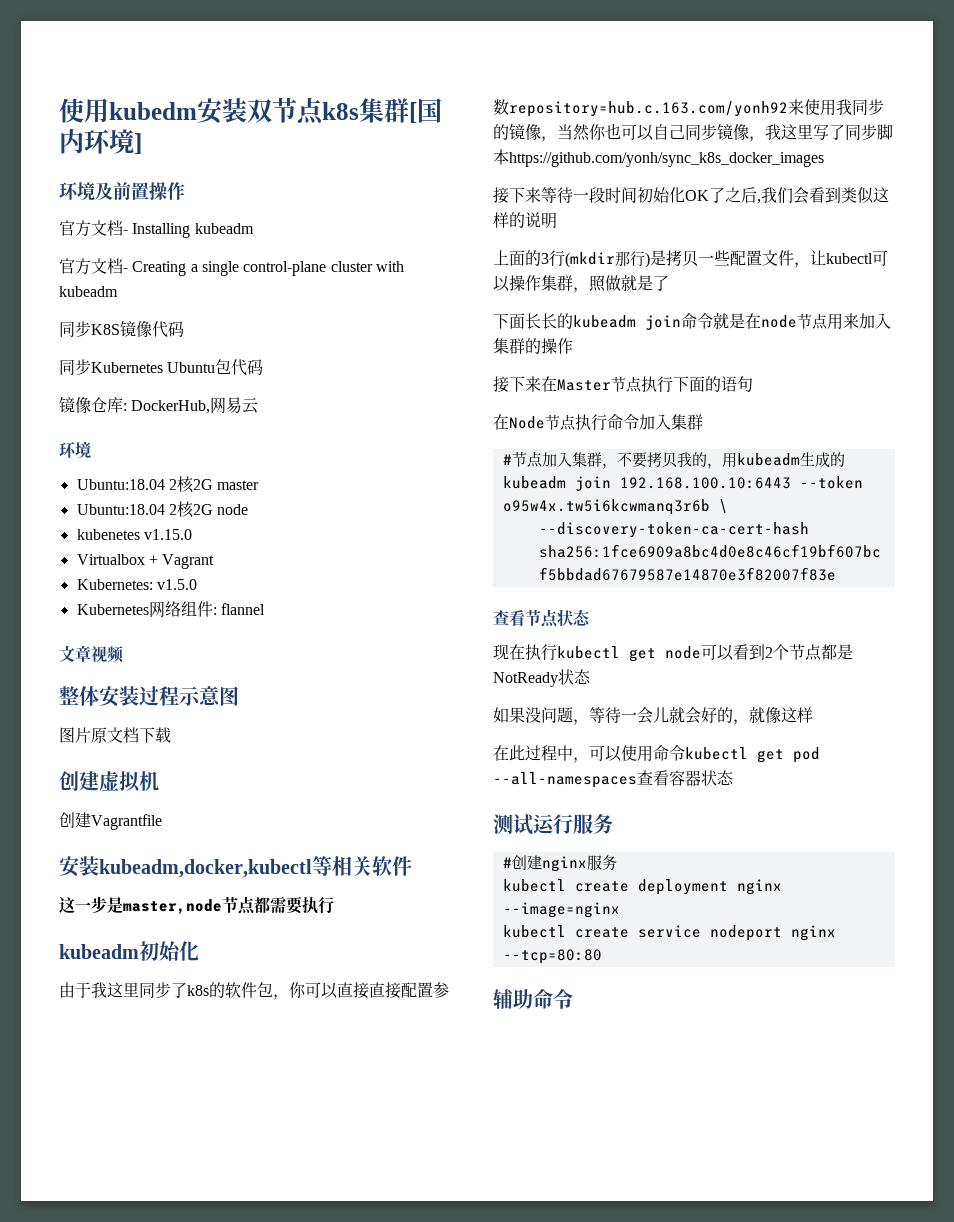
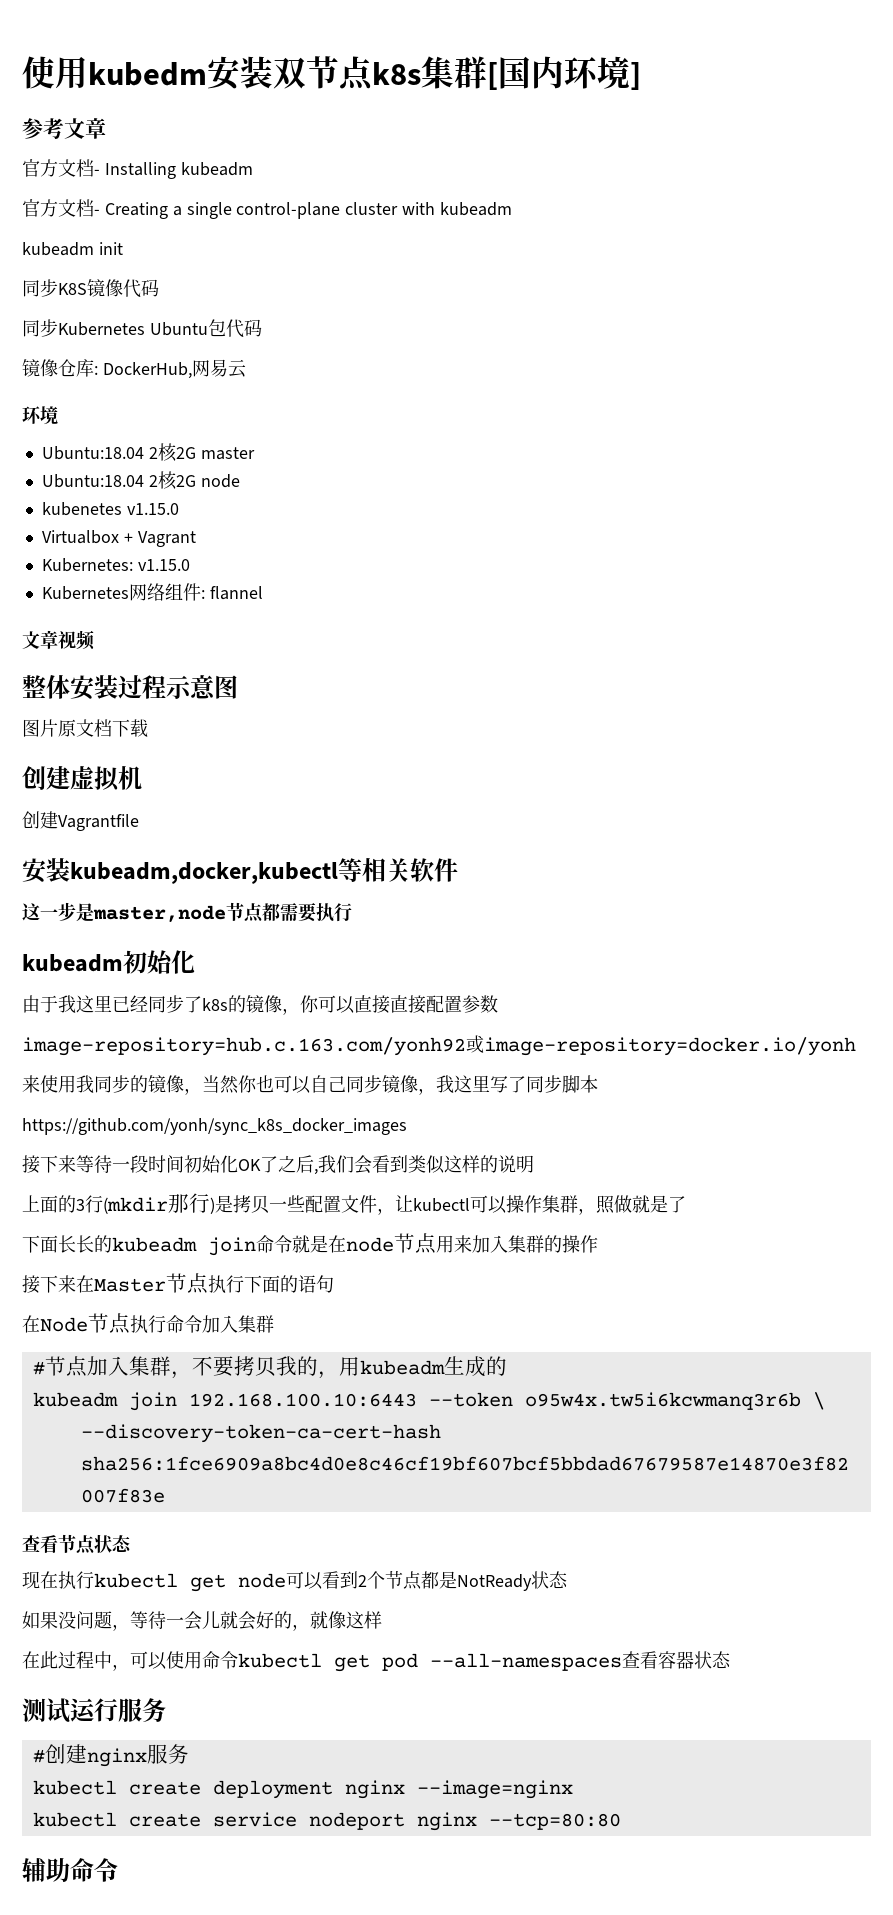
[59,182,185,201] 环境及前置操作 -> [22,118,106,139] 参考文章
(118, 291) none -> [22,242,123,256] // kubeadm init
[156,579,197,590] v1.5.0 -> [137,559,190,571] v1.15.0
(139, 989) none -> [112,995,148,1012] 已经
[225,982,273,998] 软件包 -> [246,995,282,1013] 镜像
[509,101,788,117] repository=hub.c.163.com/yonh92 -> [22,1035,856,1056] // image-repository=hub.c.163.com/yonh92或image-repository=docker.io/yonh //
(509, 157) none -> (598, 1084) //

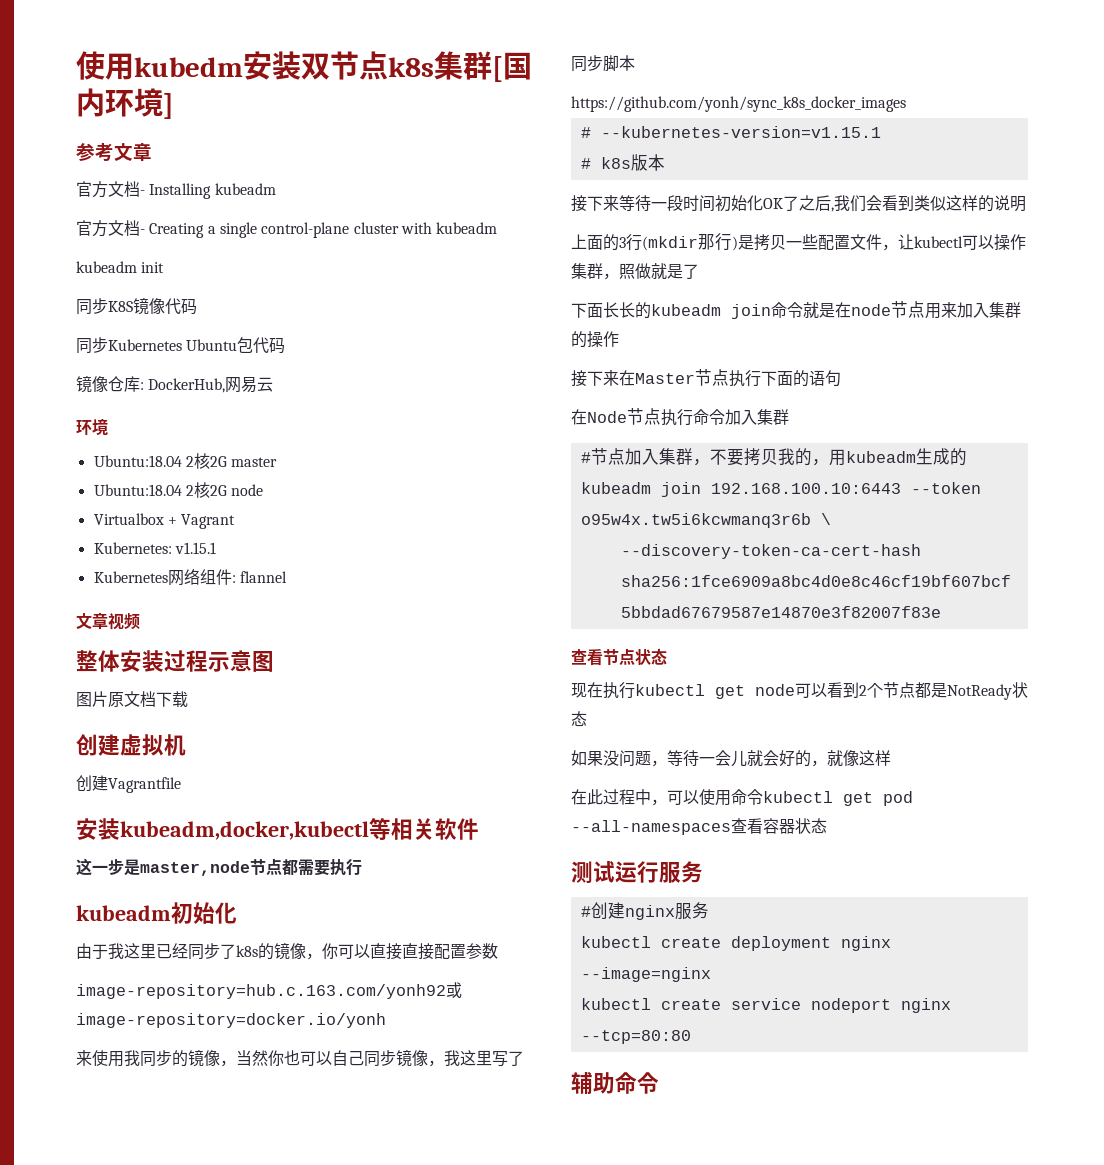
[41,502,179,516] // kubenetes v1.15.0 -> (264, 490) none
[137,559,190,571] v1.15.0 -> [174,542,216,554] v1.15.1
(407, 1126) none -> [580,126,881,138] [580,154,665,171] // # --kubernetes-version=v1.15.1 // # k8s版本

